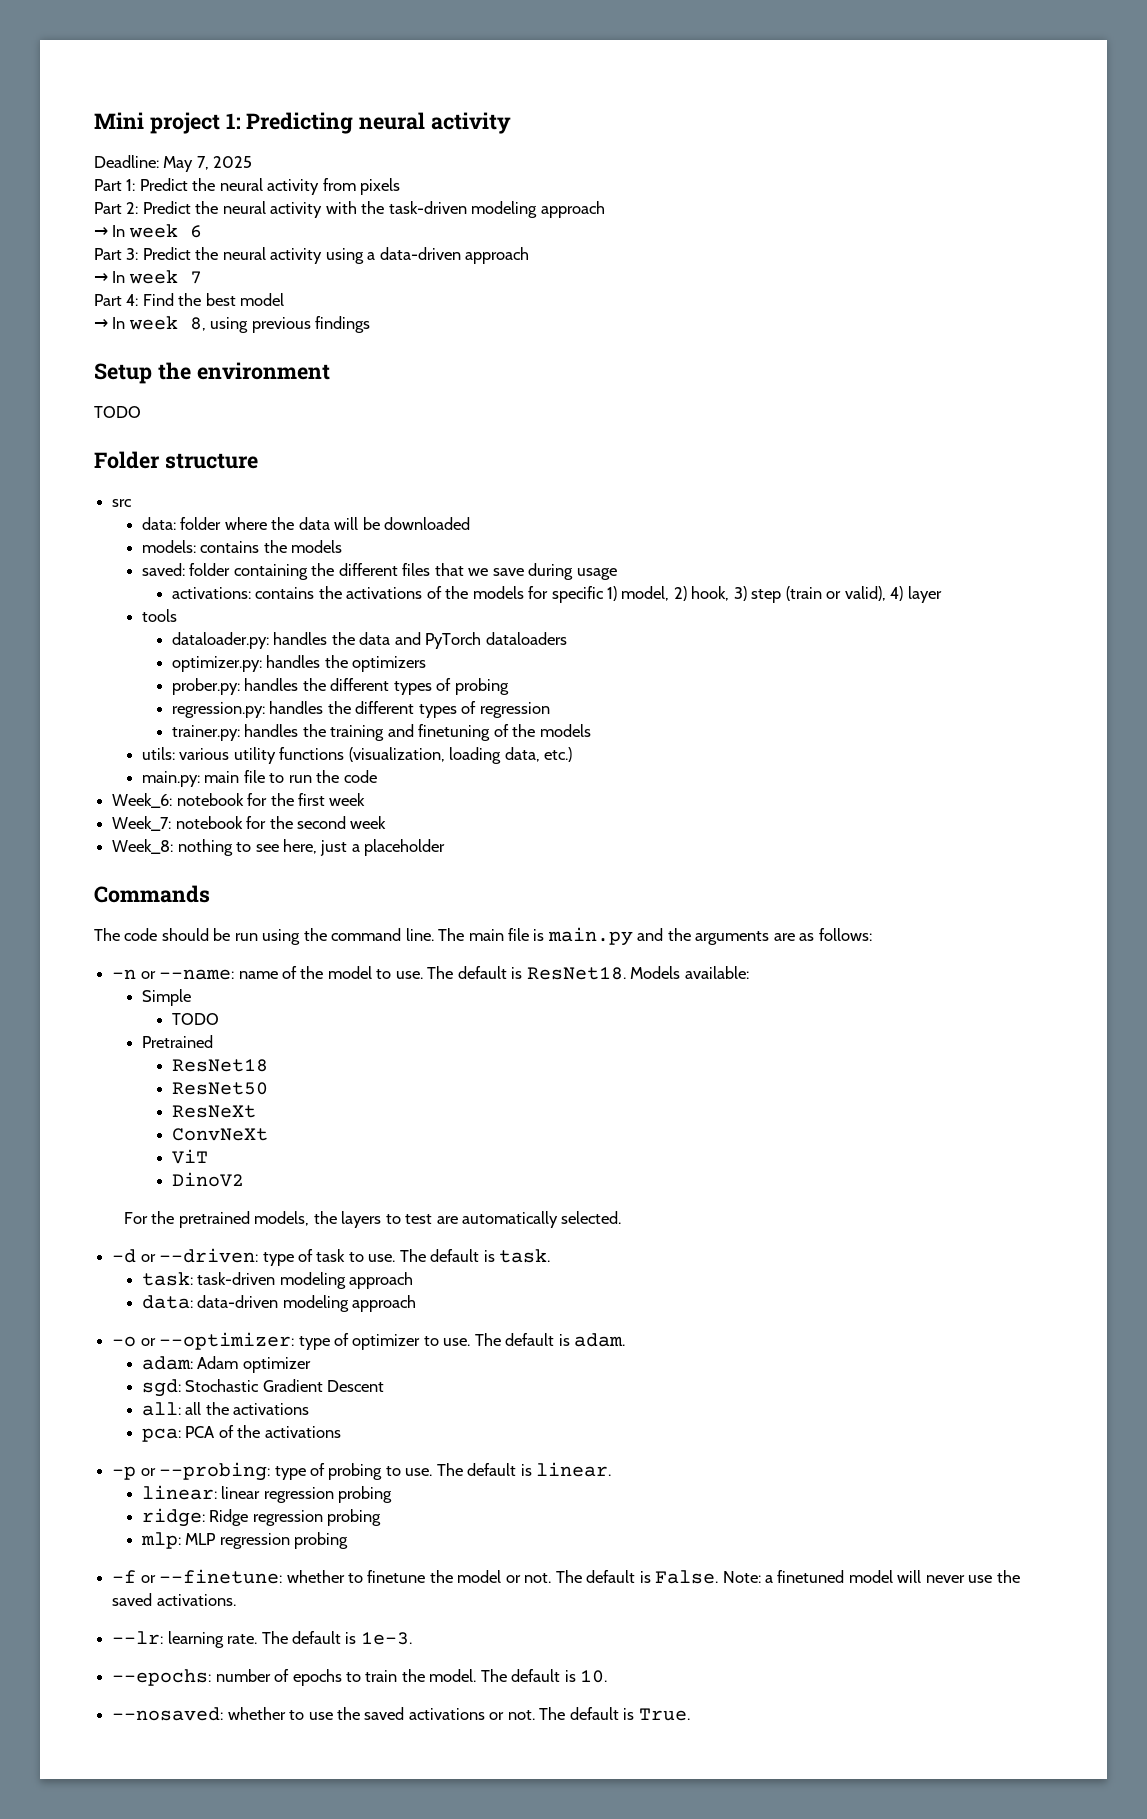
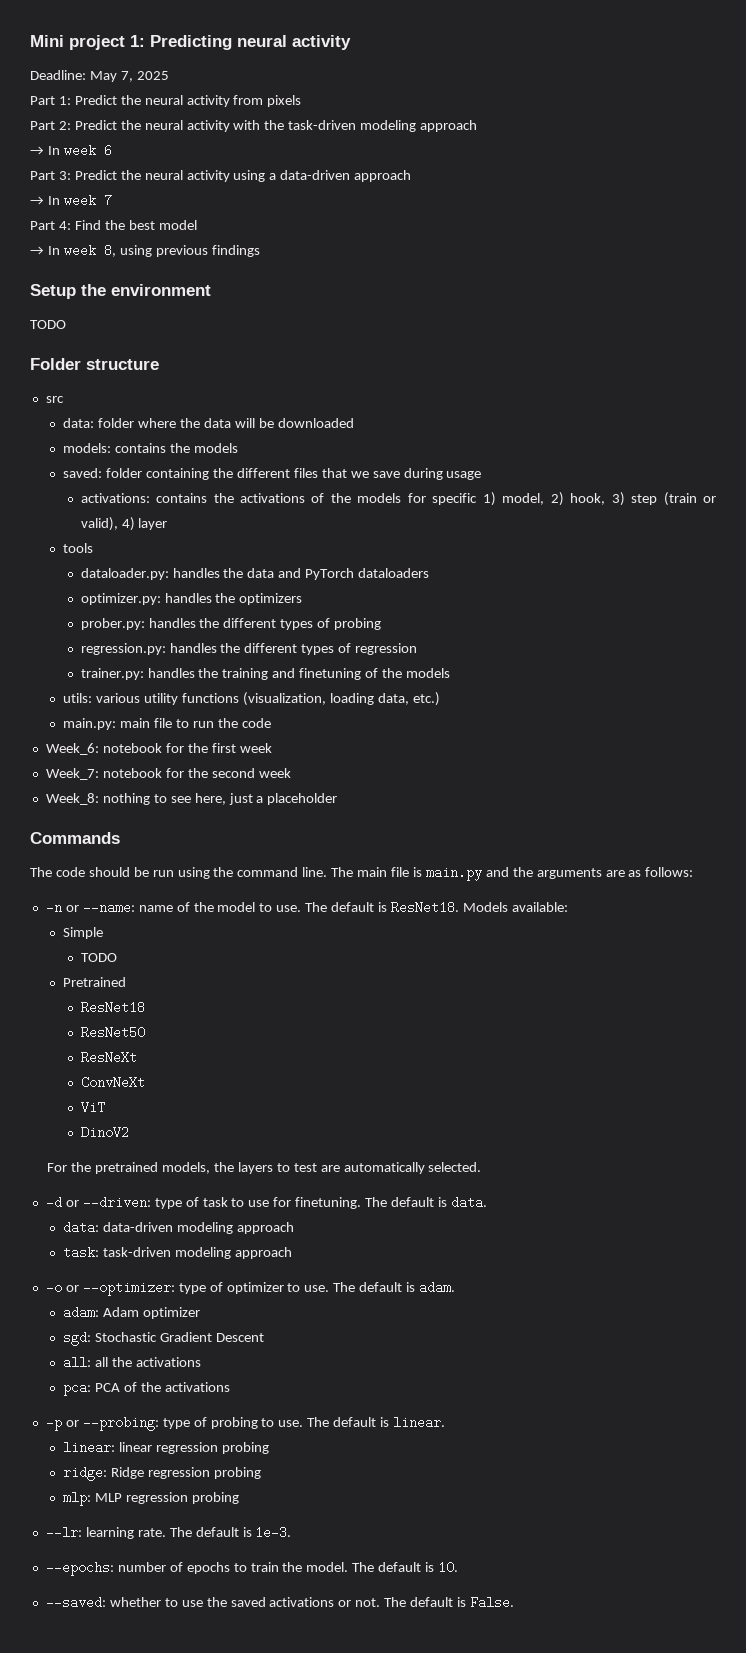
[368,1249,551,1263] use. The default is task. -> [248,1196,487,1209] [63,1221,295,1234] use for finetuning. The default is data. // data: data-driven modeling approach
[142,1295,417,1312] // data: data-driven modeling approach -> (293, 1253) none
[112,1569,1020,1584] [112,1593,236,1606] // -f or --finetune: whether to finetune the model or not. The default is False. Note: a finetuned model will never use the saved activations. -> (240, 1498) none
[112,1707,224,1721] --nosaved: -> [45,1596,106,1609] --saved:
[638,1708,690,1721] True. -> [469,1596,514,1609] False.

